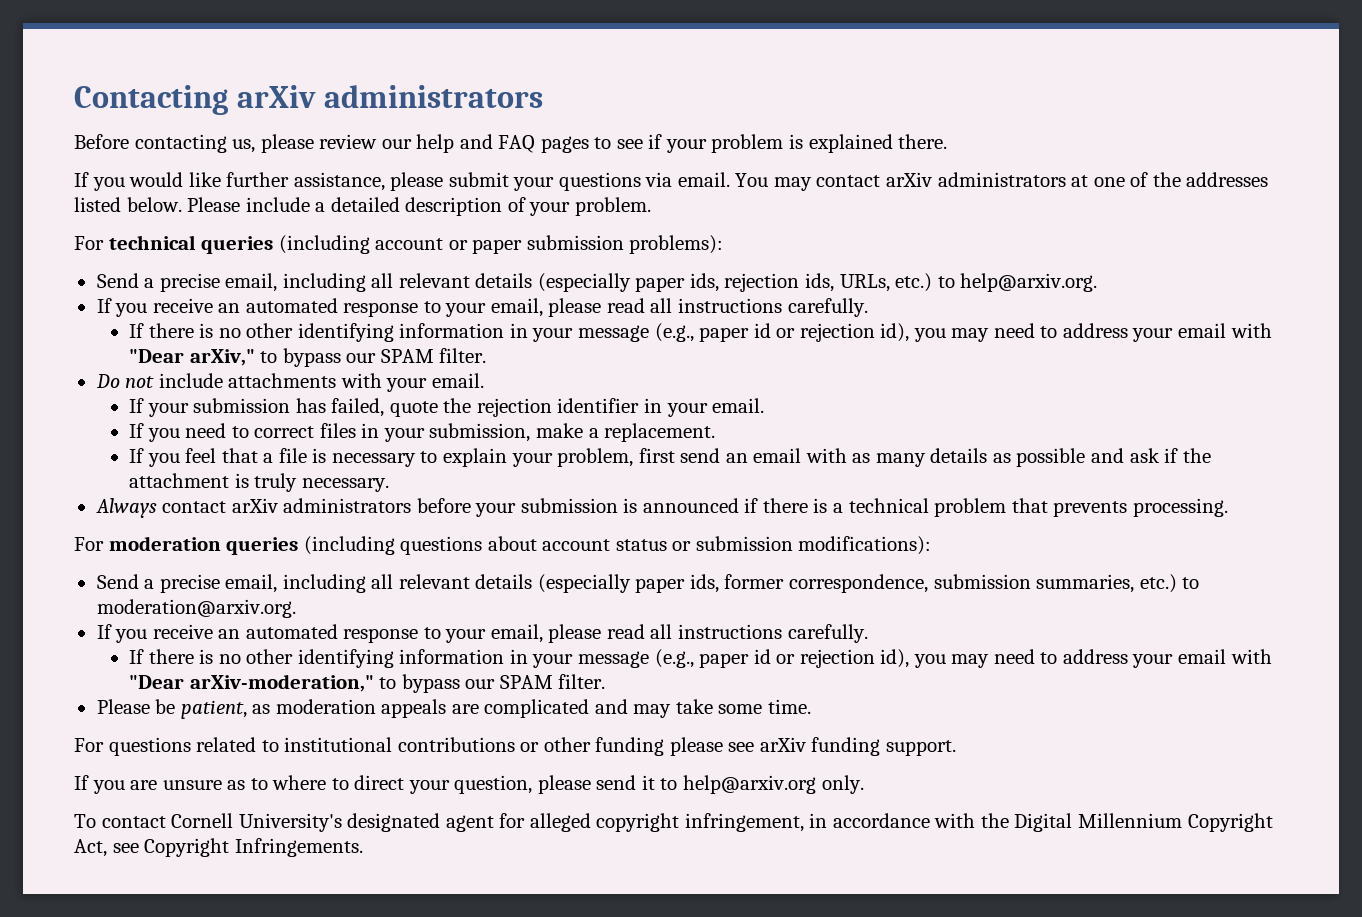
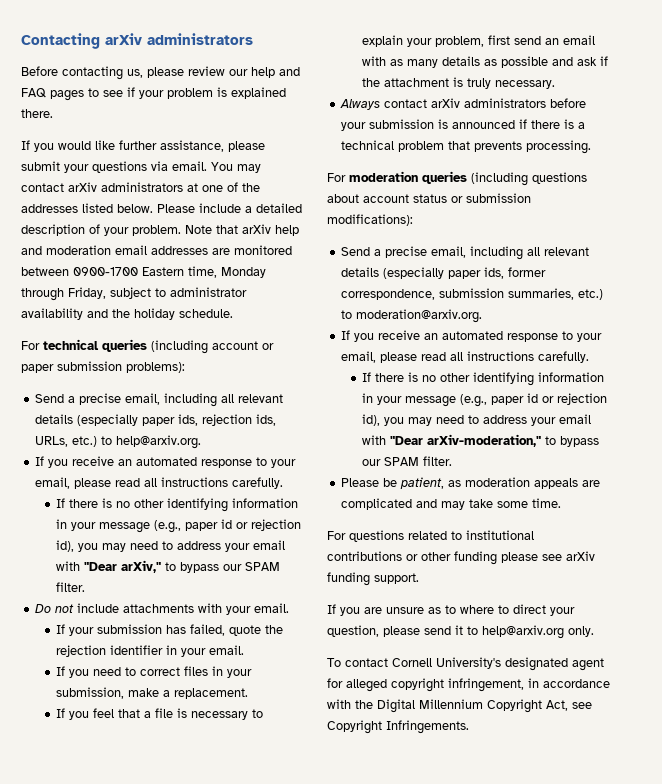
(651, 206) none -> [185,224,299,236] [21,245,292,255] [21,266,266,278] [21,287,247,301] [21,308,233,320] Note that arXiv help and moderation email addresses are monitored between 0900-1700 Eastern time, Monday through Friday, subject to administrator availability and the holiday schedule.

